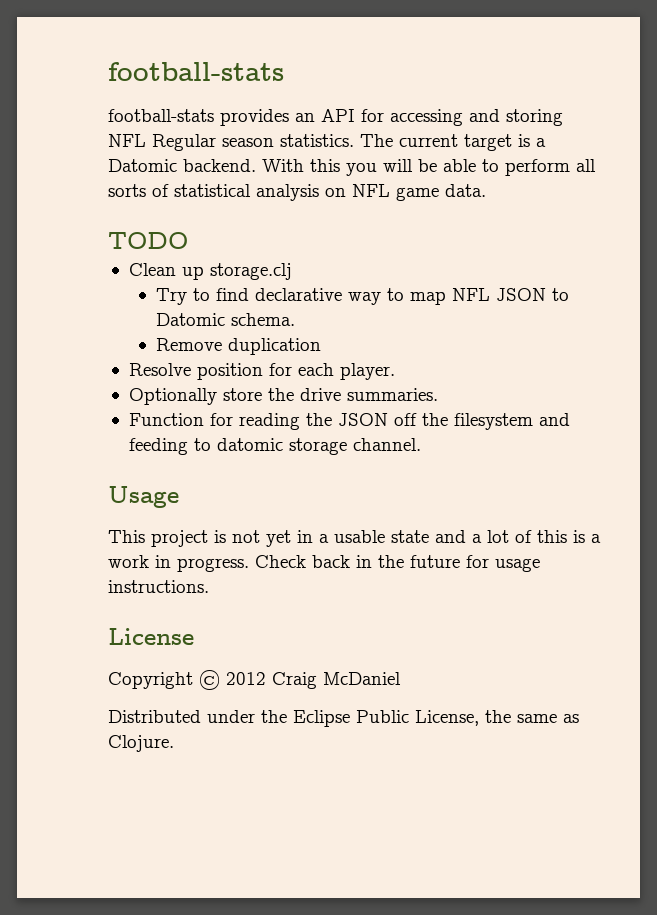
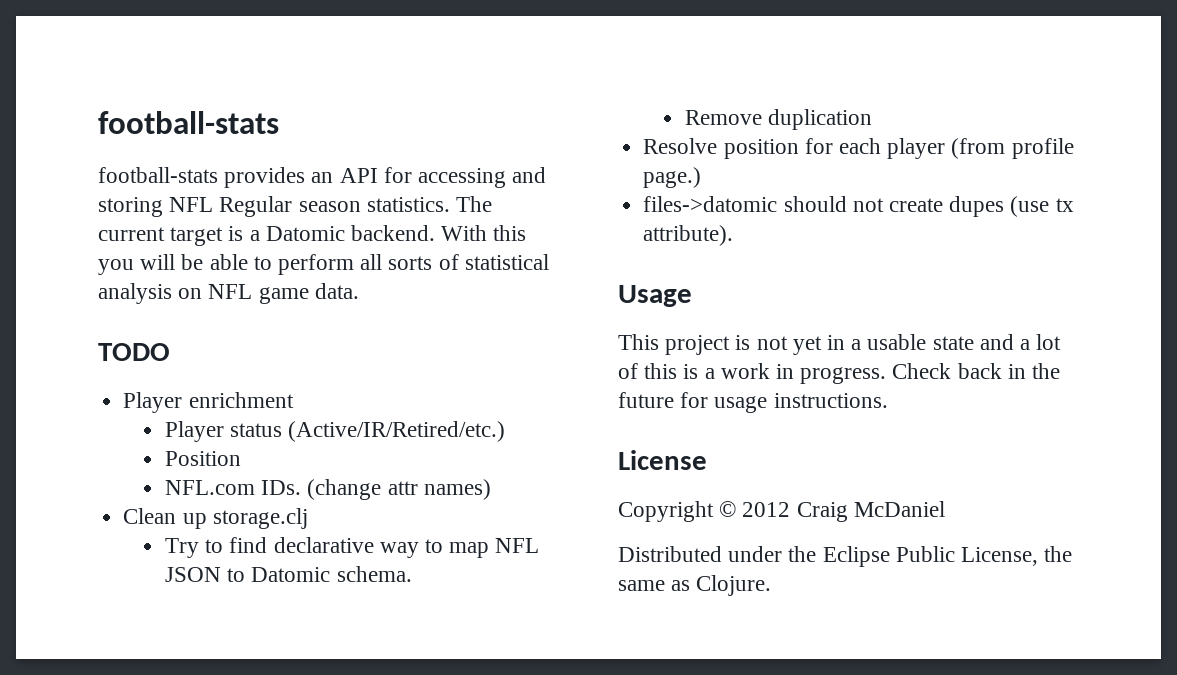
(188, 240) none -> [123,392,294,413] [164,421,506,442] [164,451,241,466] [164,479,491,500] // Player enrichment // Player status (Active/IR/Retired/etc.) // Position // NFL.com IDs. (change attr names)
[339,363,395,380] [128,388,438,405] [128,413,570,430] [128,438,421,455] player. // Optionally store the drive summaries. // Function for reading the JSON off the filesystem and feeding to datomic storage channel. -> [887,138,1074,159] [643,167,702,188] [643,196,1074,217] [643,225,734,246] player (from profile page.) // files->datomic should not create dupes (use tx attribute).

